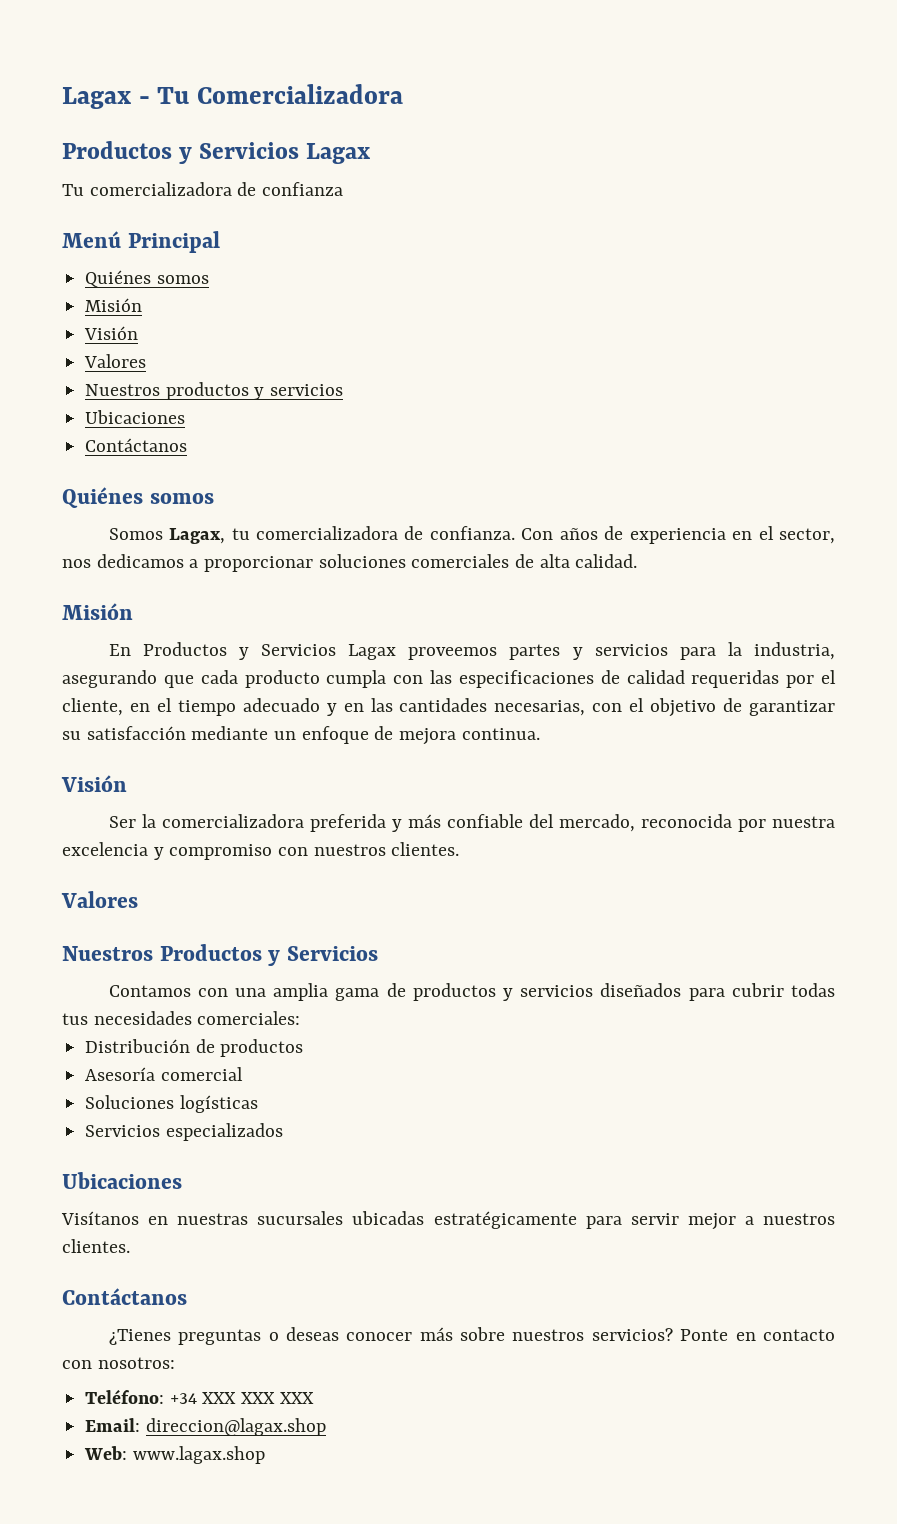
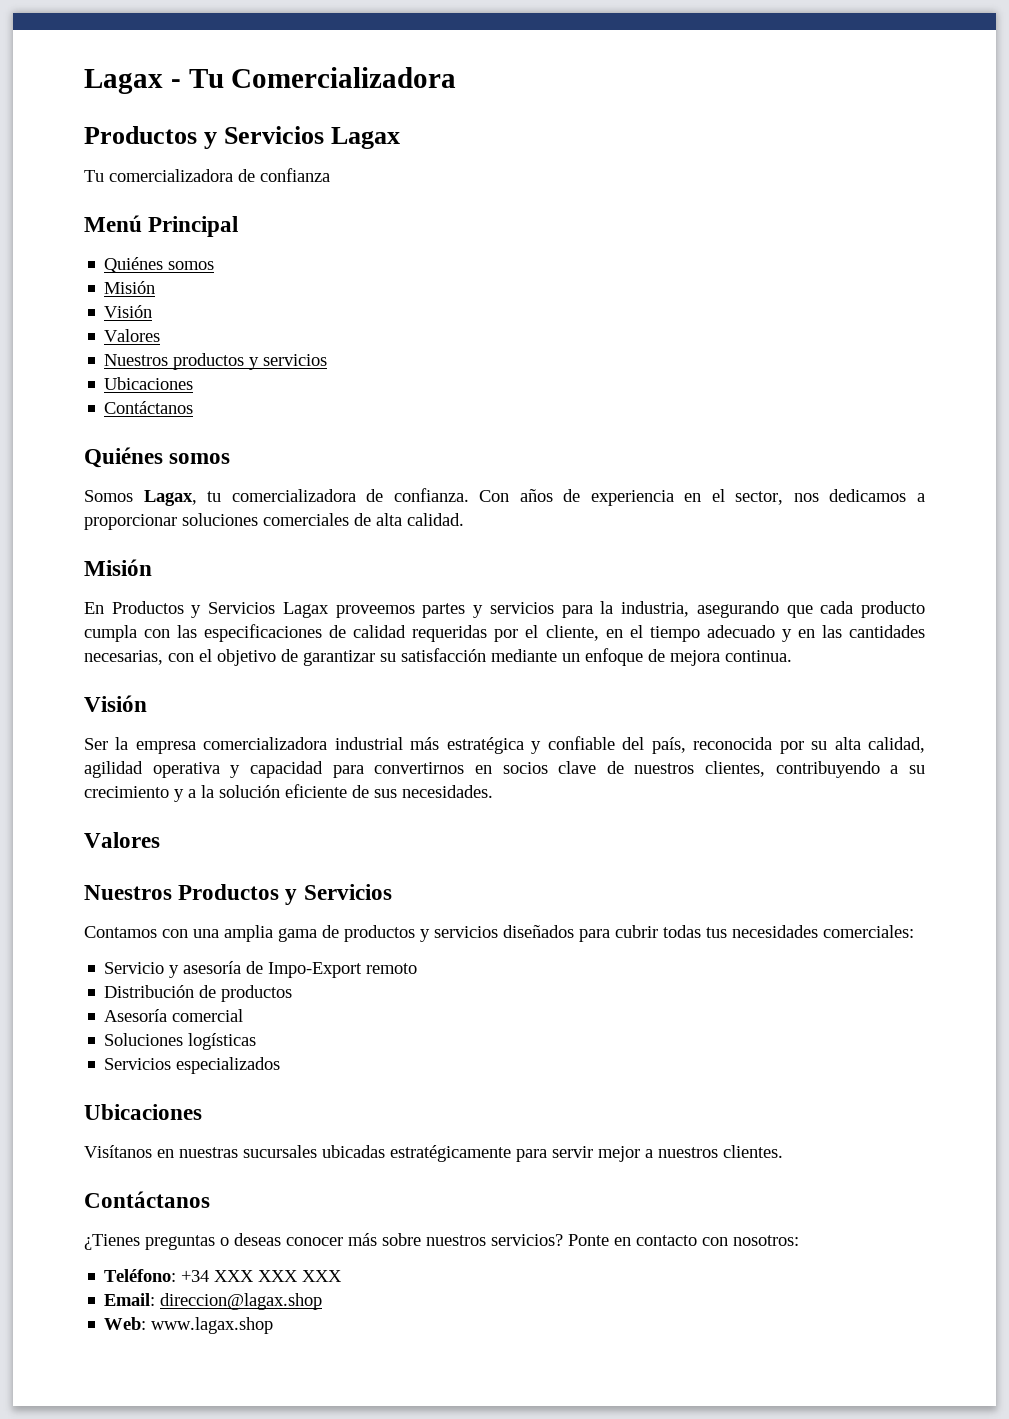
[161,814,441,832] comercializadora preferida y más -> [135,737,542,754] empresa comercializadora industrial más estratégica y
[558,814,635,832] mercado, -> [651,737,686,754] país,
[772,816,835,828] [62,842,460,860] nuestra excelencia y compromiso con nuestros clientes. -> [811,737,926,753] [84,761,925,778] [84,784,493,802] su alta calidad, agilidad operativa y capacidad para convertirnos en socios clave de nuestros clientes, contribuyendo a su crecimiento y a la solución eficiente de sus necesidades.
(301, 1018) none -> [104,961,418,978] // Servicio y asesoría de Impo-Export remoto

